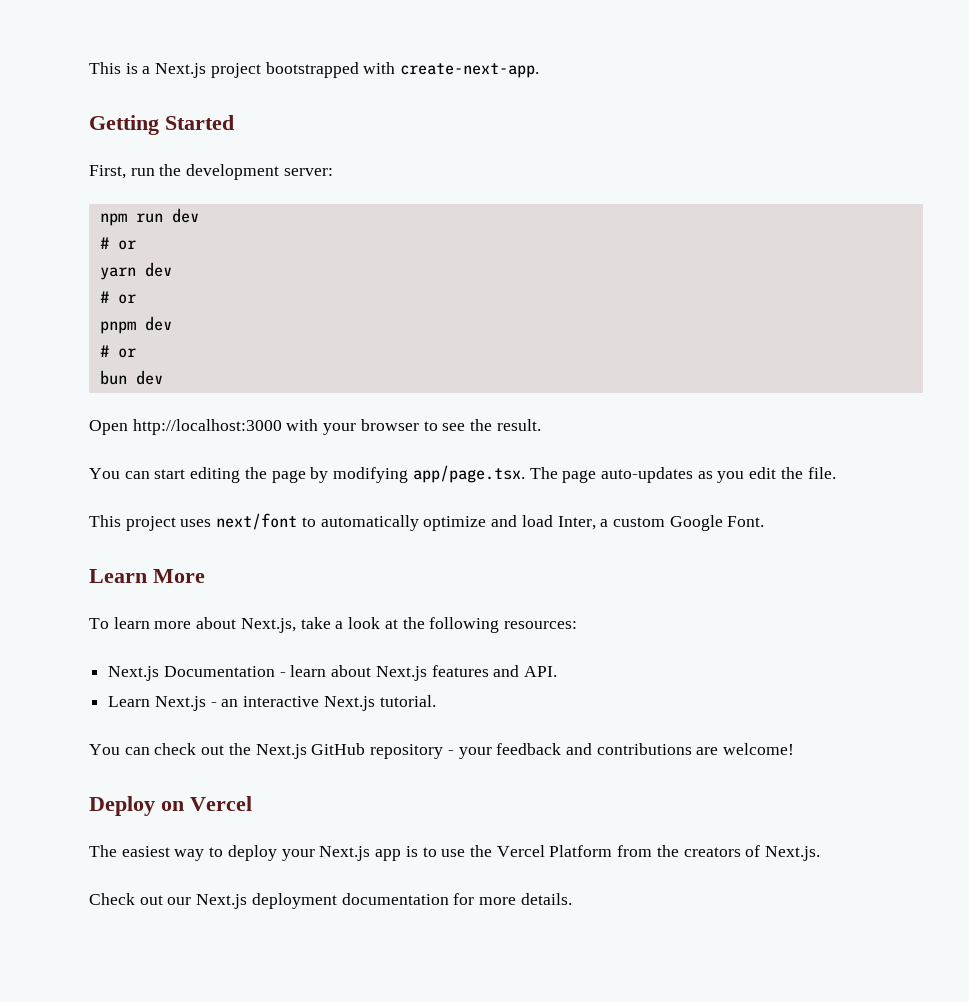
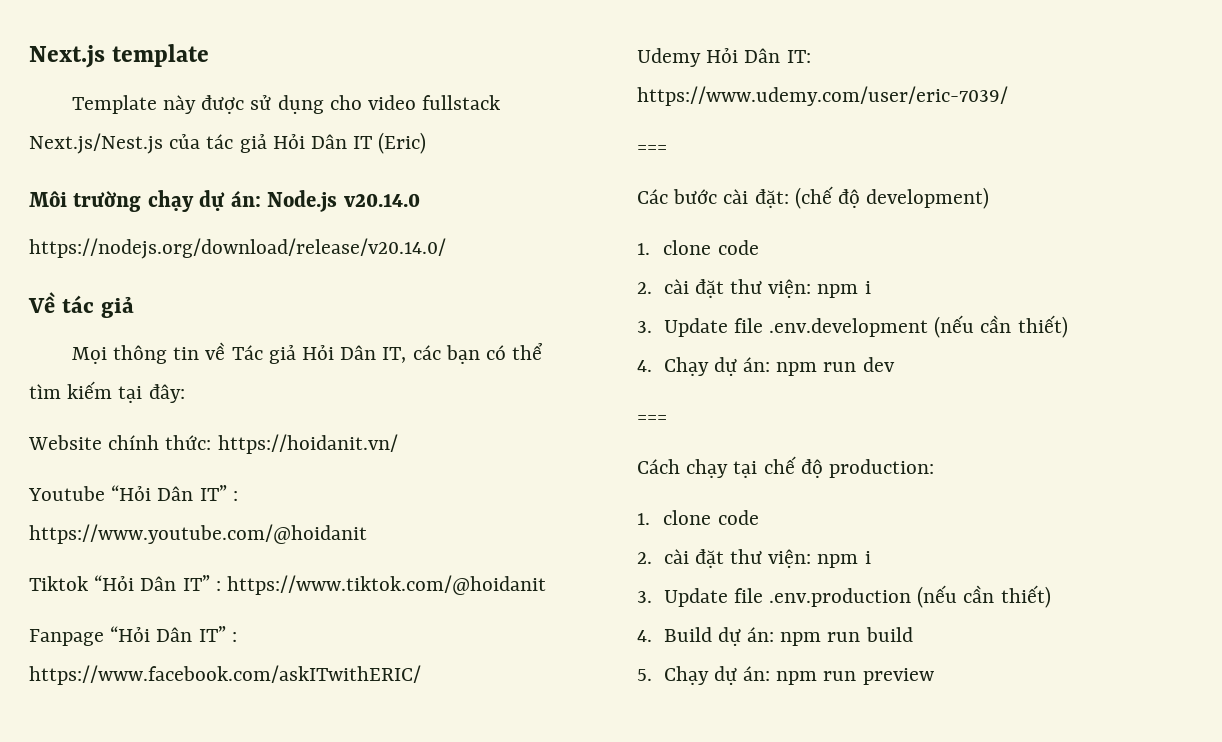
[89,62,540,78] [89,115,234,135] [89,164,333,180] [99,208,199,226] [99,237,136,250] [99,262,172,280] [99,291,136,304] [99,316,172,334] [99,345,136,358] [99,370,163,385] [89,419,541,435] [89,465,836,483] [89,513,765,531] [89,569,205,583] [89,617,577,633] [108,665,558,681] [108,695,436,711] [89,743,795,759] [89,796,252,816] [89,845,821,861] [89,893,572,909] This is a Next.js project bootstrapped with create-next-app. // Getting Started // First, run the development server: // npm run dev // # or // yarn dev // # or // pnpm dev // # or // bun dev // Open http://localhost:3000 with your browser to see the result. // You can start editing the page by modifying app/page.tsx. The page auto-updates as you edit the file. // This project uses next/font to automatically optimize and load Inter, a custom Google Font. // Learn More // To learn more about Next.js, take a look at the following resources: // Next.js Documentation - learn about Next.js features and API. // Learn Next.js - an interactive Next.js tutorial. // You can check out the Next.js GitHub repository - your feedback and contributions are welcome! // Deploy on Vercel // The easiest way to deploy your Next.js app is to use the Vercel Platform from the creators of Next.js. // Check out our Next.js deployment documentation for more details. -> [29,44,210,68] [71,95,501,114] [29,132,427,154] [29,190,420,212] [29,238,446,259] [28,292,134,318] [71,342,544,364] [29,381,185,403] [28,434,398,454] [28,485,238,501] [29,524,367,544] [29,575,547,595] [29,626,237,646] [29,665,421,685] [637,48,811,67] [637,86,1008,106] [637,145,667,153] [637,186,990,209] [637,240,759,255] [637,279,871,298] [637,315,1068,338] [637,357,895,376] [637,415,667,423] [637,456,935,478] [637,510,759,525] [637,549,871,568] [637,585,1051,608] [637,627,913,646] [637,666,934,685] Next.js template // Template này được sử dụng cho video fullstack Next.js/Nest.js của tác giả Hỏi Dân IT (Eric) // Môi trường chạy dự án: Node.js v20.14.0 // https://nodejs.org/download/release/v20.14.0/ // Về tác giả // Mọi thông tin về Tác giả Hỏi Dân IT, các bạn có thể tìm kiếm tại đây: // Website chính thức: https://hoidanit.vn/ // Youtube “Hỏi Dân IT” : https://www.youtube.com/@hoidanit // Tiktok “Hỏi Dân IT” : https://www.tiktok.com/@hoidanit // Fanpage “Hỏi Dân IT” : https://www.facebook.com/askITwithERIC/ // Udemy Hỏi Dân IT: https://www.udemy.com/user/eric-7039/ // === // Các bước cài đặt: (chế độ development) // 1. clone code // 2. cài đặt thư viện: npm i // 3. Update file .env.development (nếu cần thiết) // 4. Chạy dự án: npm run dev // === // Cách chạy tại chế độ production: // 1. clone code // 2. cài đặt thư viện: npm i // 3. Update file .env.production (nếu cần thiết) // 4. Build dự án: npm run build // 5. Chạy dự án: npm run preview

